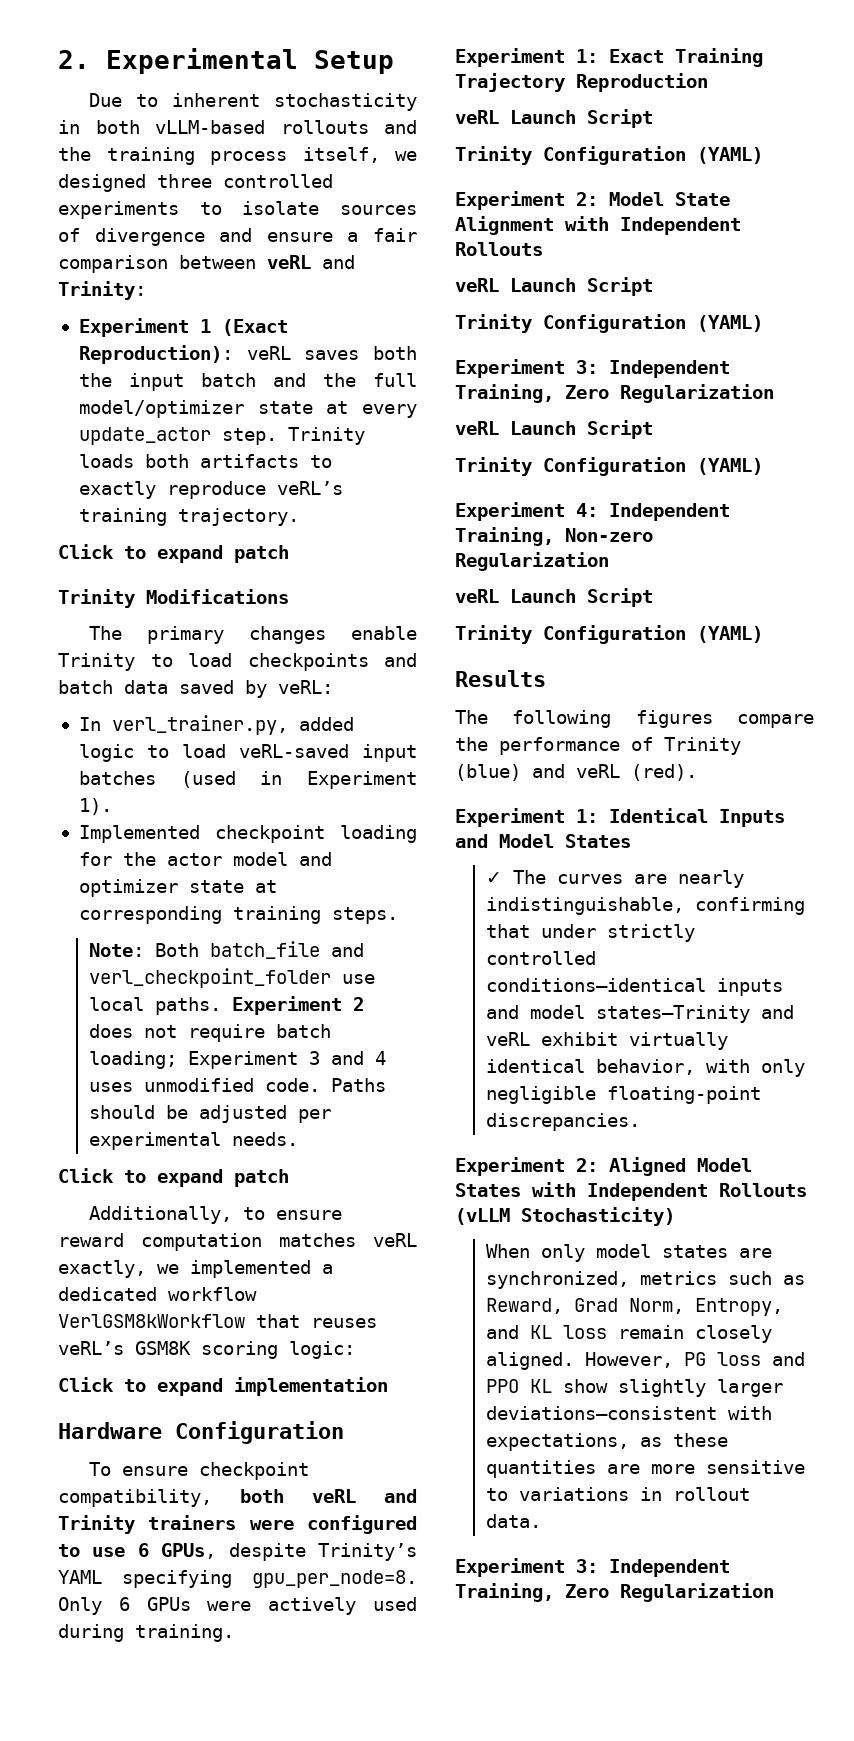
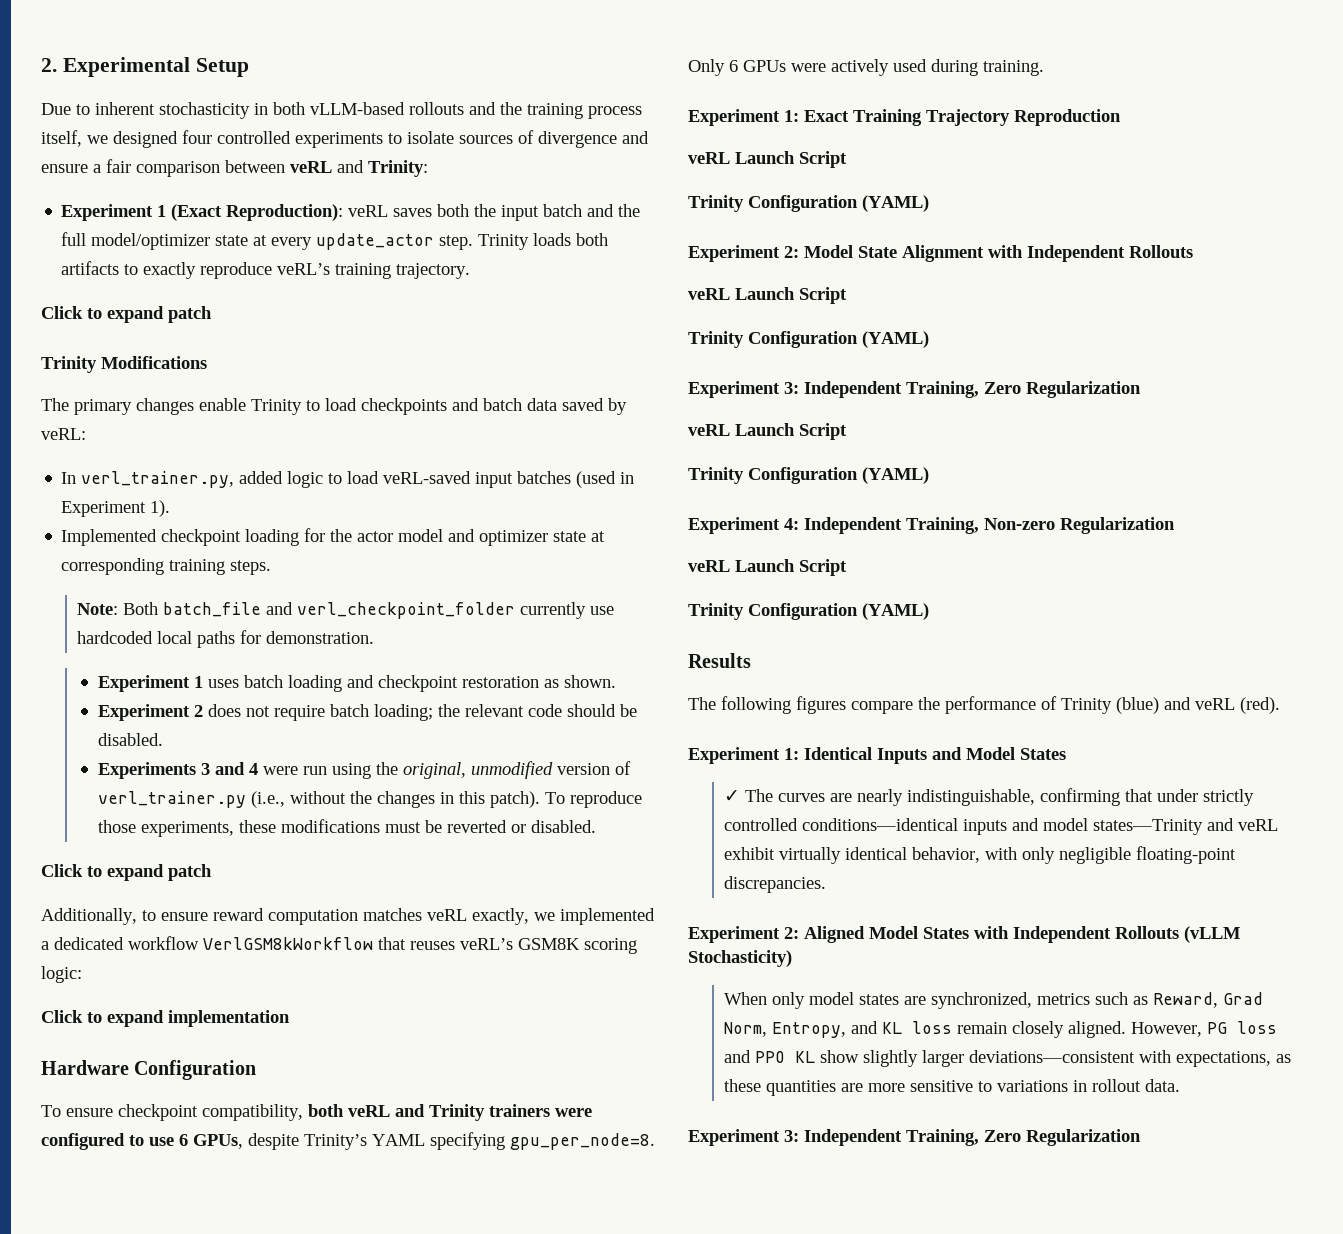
[157,174,212,188] three -> [182,130,212,144] four
[341,974,375,984] [88,997,221,1015] use local paths. -> [520,602,615,619] [77,630,375,648] [97,675,616,692] currently use hardcoded local paths for demonstration. // Experiment 1 uses batch loading and checkpoint restoration as shown. //
[187,1051,386,1069] [88,1078,386,1092] [88,1105,331,1123] [88,1132,298,1150] Experiment 3 and 4 uses unmodified code. Paths should be adjusted per experimental needs. -> [437,704,637,717] [97,733,163,746] [97,761,631,779] [97,791,642,808] [97,819,596,837] the relevant code should be disabled. // Experiments 3 and 4 were run using the original, unmodified version of verl_trainer.py (i.e., without the changes in this patch). To reproduce those experiments, these modifications must be reverted or disabled.

